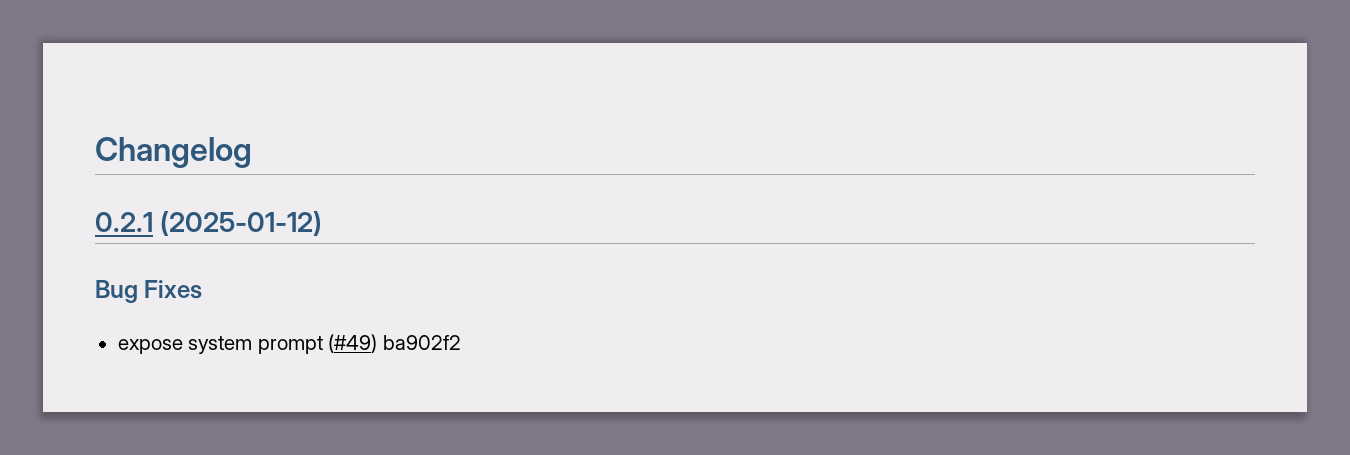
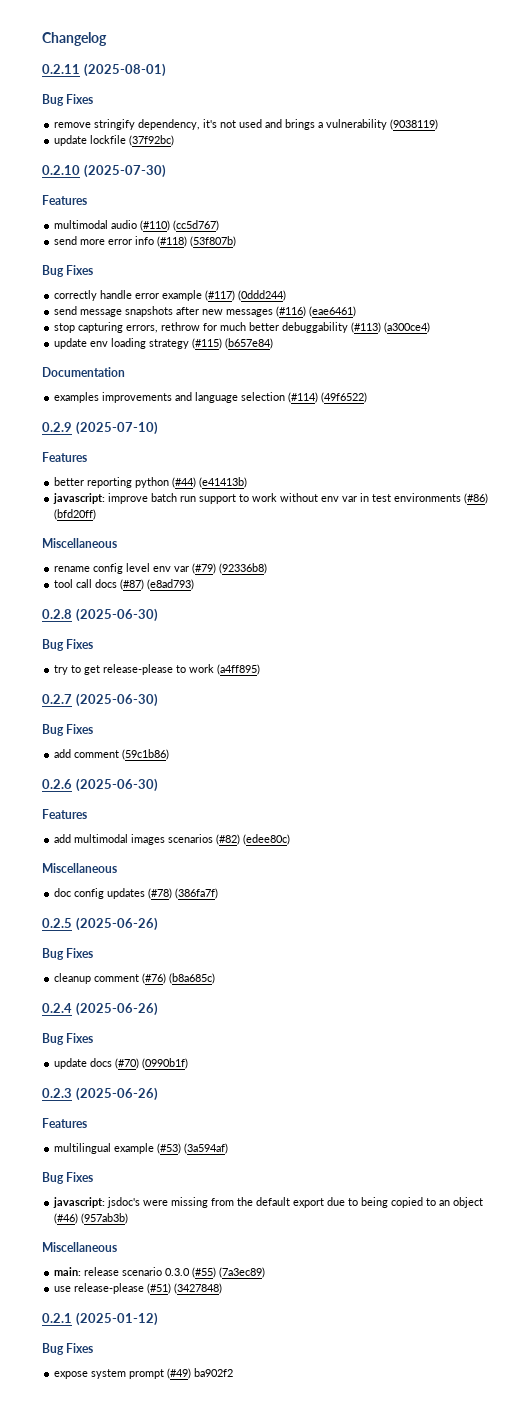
(252, 152) none -> [42,63,166,77] [42,94,94,106] [54,119,439,130] [54,135,175,146] [42,164,166,178] [42,195,87,205] [54,220,220,231] [54,236,237,247] [42,265,94,277] [54,290,287,301] [54,306,357,317] [54,322,431,333] [54,338,274,349] [42,367,125,377] [54,392,368,403] [42,421,158,435] [42,452,87,462] [54,477,248,488] [53,493,489,504] [54,509,97,520] [42,538,117,548] [54,563,268,574] [54,579,195,590] [42,608,158,622] [42,639,94,651] [54,664,261,675] [42,693,158,707] [42,724,94,736] [54,749,170,760] [42,778,158,792] [42,809,87,819] [54,834,291,845] [42,863,117,873] [54,888,219,899] [42,917,158,931] [42,948,94,960] [54,973,216,984] [42,1002,158,1016] [42,1033,94,1045] [54,1058,189,1069] [42,1087,158,1101] [42,1118,87,1128] [54,1143,229,1154] [42,1172,94,1184] [53,1197,484,1208] [54,1213,129,1224] [42,1242,117,1252] [54,1267,266,1278] [54,1283,223,1294] // 0.2.11 (2025-08-01) // Bug Fixes // remove stringify dependency, it's not used and brings a vulnerability (9038119) // update lockfile (37f92bc) // 0.2.10 (2025-07-30) // Features // multimodal audio (#110) (cc5d767) // send more error info (#118) (53f807b) // Bug Fixes // correctly handle error example (#117) (0ddd244) // send message snapshots after new messages (#116) (eae6461) // stop capturing errors, rethrow for much better debuggability (#113) (a300ce4) // update env loading strategy (#115) (b657e84) // Documentation // examples improvements and language selection (#114) (49f6522) // 0.2.9 (2025-07-10) // Features // better reporting python (#44) (e41413b) // javascript: improve batch run support to work without env var in test environments (#86) (bfd20ff) // Miscellaneous // rename config level env var (#79) (92336b8) // tool call docs (#87) (e8ad793) // 0.2.8 (2025-06-30) // Bug Fixes // try to get release-please to work (a4ff895) // 0.2.7 (2025-06-30) // Bug Fixes // add comment (59c1b86) // 0.2.6 (2025-06-30) // Features // add multimodal images scenarios (#82) (edee80c) // Miscellaneous // doc config updates (#78) (386fa7f) // 0.2.5 (2025-06-26) // Bug Fixes // cleanup comment (#76) (b8a685c) // 0.2.4 (2025-06-26) // Bug Fixes // update docs (#70) (0990b1f) // 0.2.3 (2025-06-26) // Features // multilingual example (#53) (3a594af) // Bug Fixes // javascript: jsdoc's were missing from the default export due to being copied to an object (#46) (957ab3b) // Miscellaneous // main: release scenario 0.3.0 (#55) (7a3ec89) // use release-please (#51) (3427848)

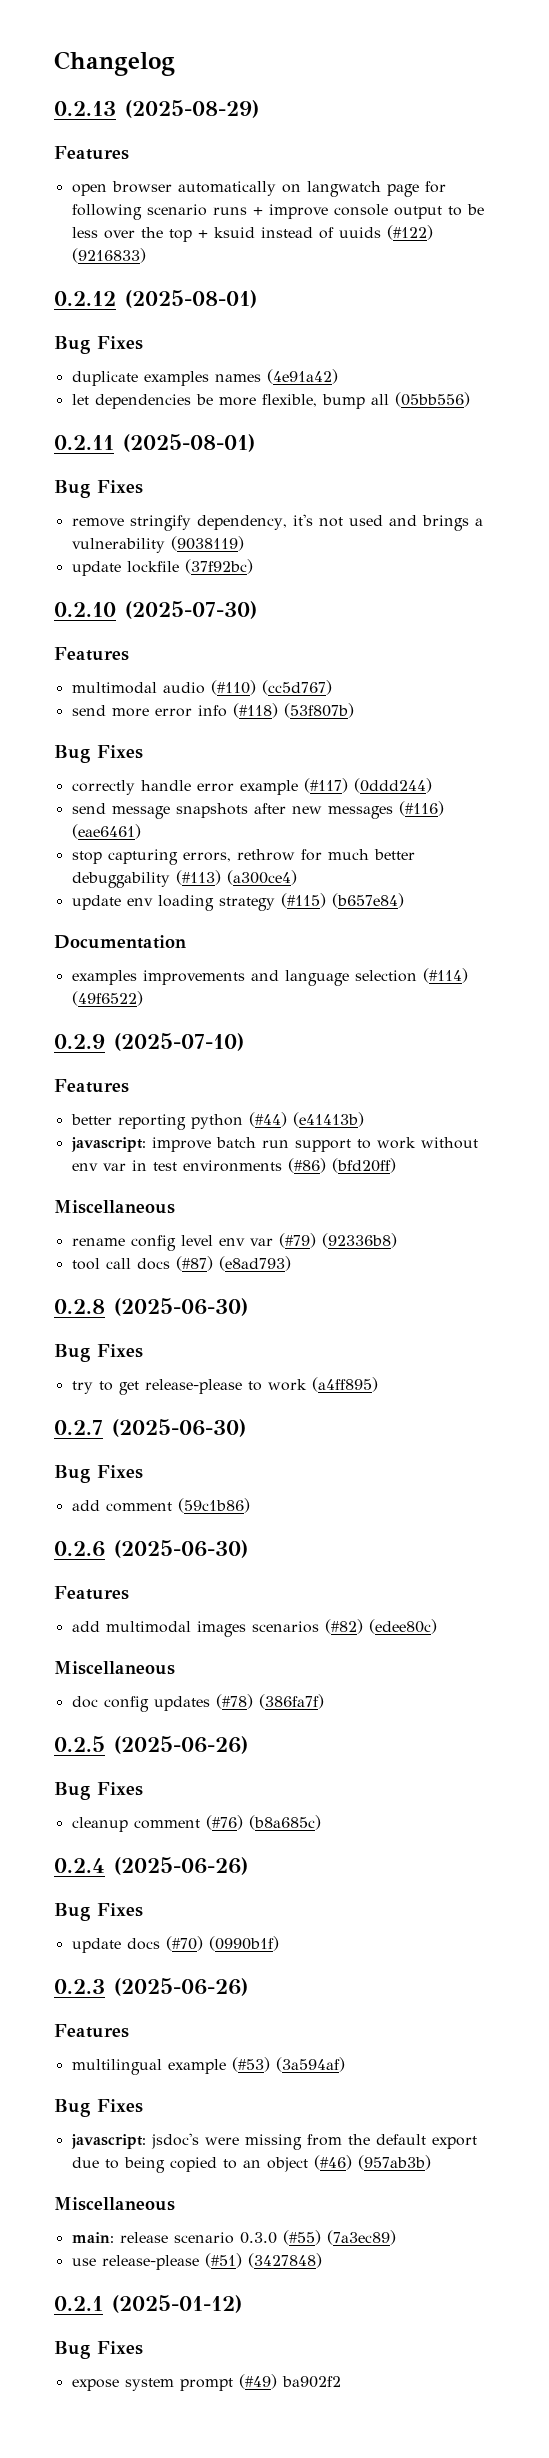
(107, 39) none -> [54,100,259,118] [54,146,129,160] [71,181,446,197] [71,204,484,220] [71,225,433,242] [71,248,146,263] [54,290,257,308] [54,336,143,354] [71,369,338,386] [71,392,470,409] // 0.2.13 (2025-08-29) // Features // open browser automatically on langwatch page for following scenario runs + improve console output to be less over the top + ksuid instead of uuids (#122) (9216833) // 0.2.12 (2025-08-01) // Bug Fixes // duplicate examples names (4e91a42) // let dependencies be more flexible, bump all (05bb556)

